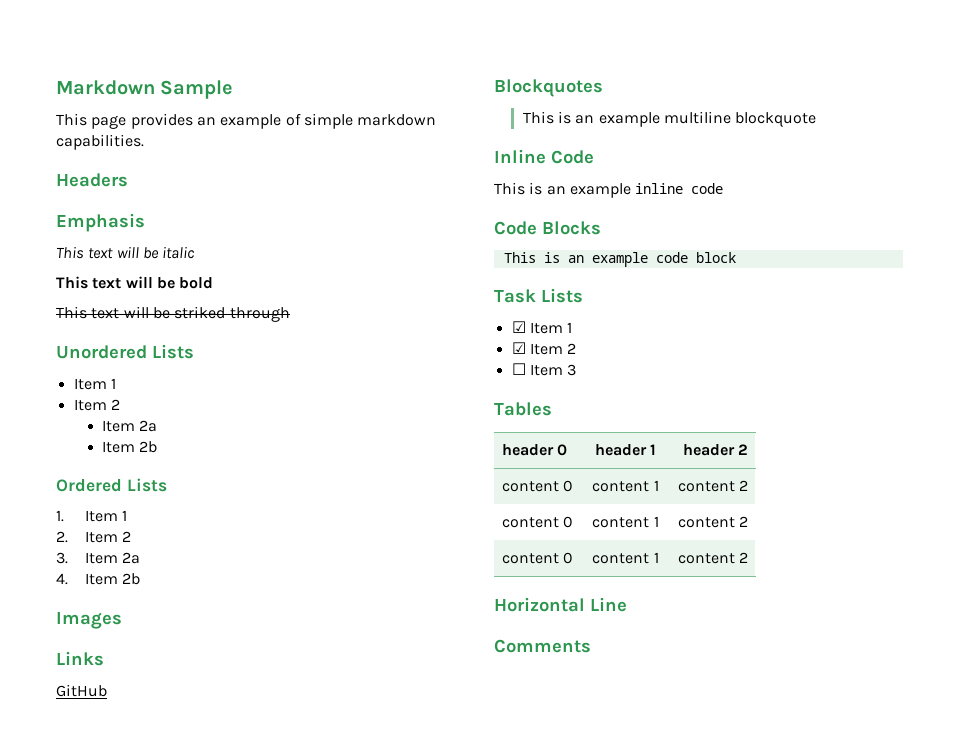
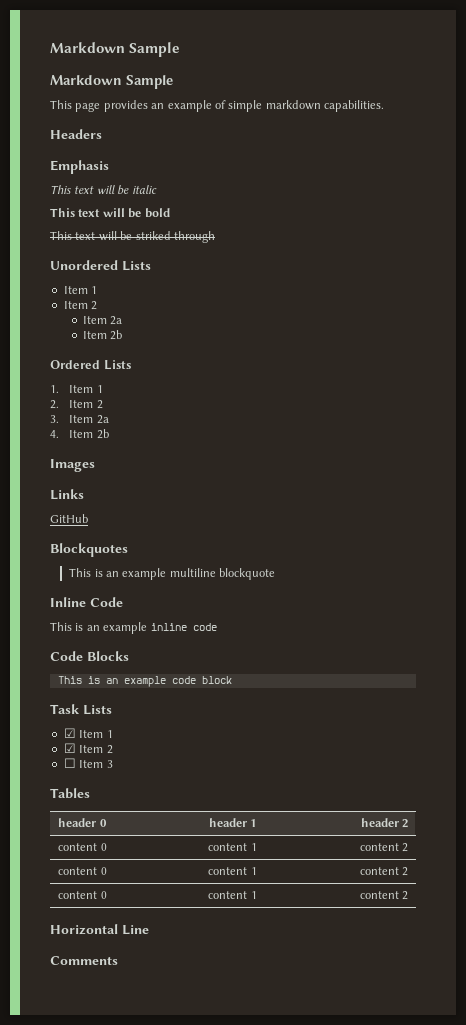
[56,80,234,99] Markdown Sample -> [50,42,181,57] [50,75,173,89] Markdown Sample // Markdown Sample

